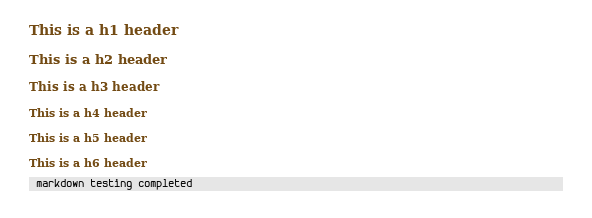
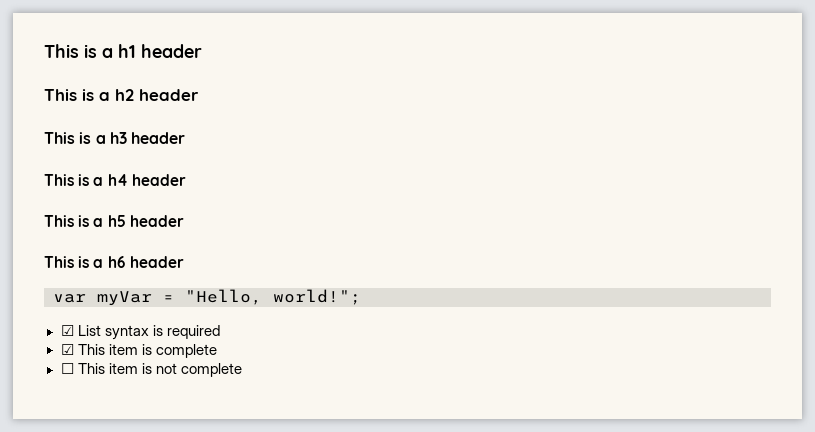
[35,179,192,190] markdown testing completed -> [53,289,361,306] [60,325,220,340] [60,344,217,358] [60,363,242,377] var myVar = "Hello, world!"; // ☑ List syntax is required // ☑ This item is complete // ☐ This item is not complete

